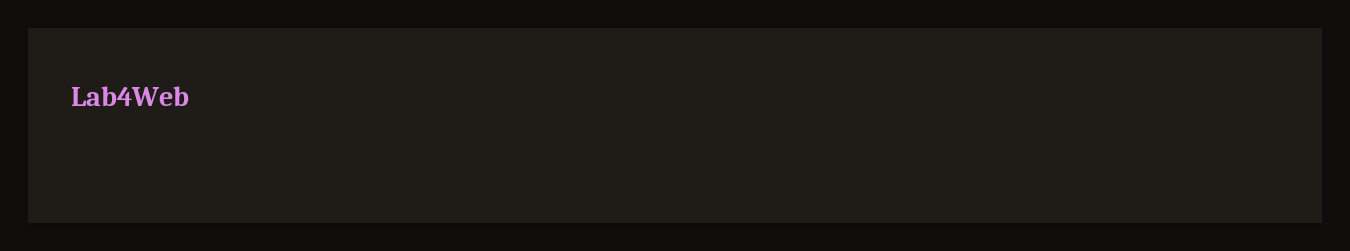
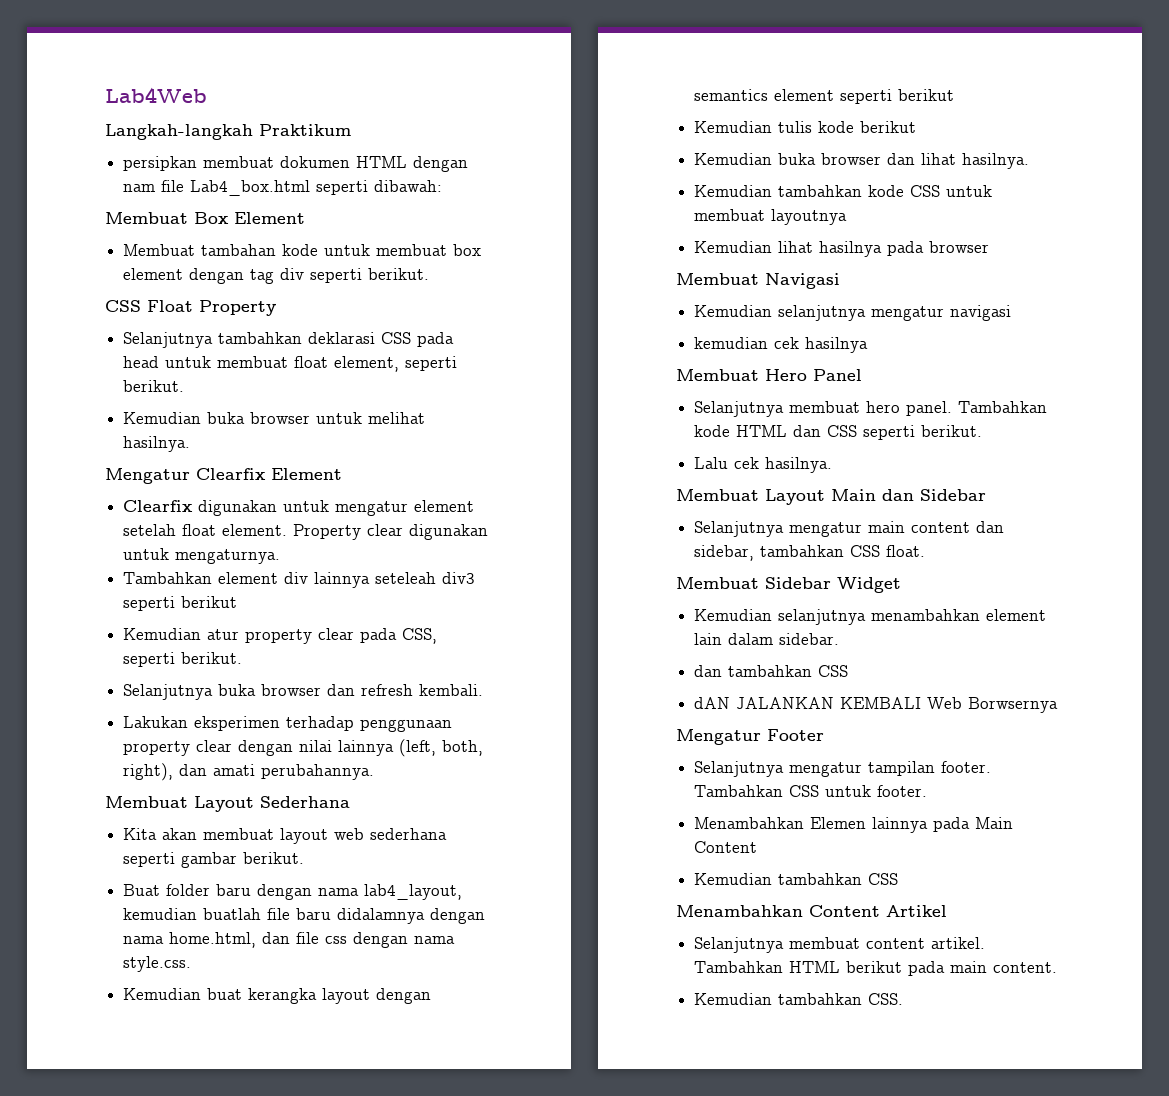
(189, 96) none -> [105,124,351,140] [123,156,469,172] [123,180,443,196] [105,212,305,224] [123,244,482,256] [123,268,430,284] [105,300,276,316] [123,332,455,348] [123,356,458,372] [123,380,185,392] [123,412,426,424] [123,436,191,452] [105,468,342,484] [123,500,475,516] [123,524,489,540] [123,548,281,564] [123,572,476,588] [123,596,238,611] [123,628,438,644] [123,652,243,667] [123,684,484,700] [123,716,453,732] [123,739,484,757] [123,763,375,781] [105,796,350,812] [123,828,448,844] [123,852,305,868] [123,884,463,900] [123,908,486,924] [123,932,456,948] [123,956,192,972] [123,988,432,1004] [694,89,955,104] [694,121,917,133] [694,153,1030,169] [694,185,993,197] [694,209,848,225] [694,241,990,257] [676,273,840,289] [694,305,1012,321] [694,337,869,353] [676,369,862,381] [694,401,1048,417] [694,425,983,440] [694,457,833,473] [676,489,986,505] [694,521,1005,537] [694,545,926,561] [676,577,901,593] [694,609,1047,625] [694,633,840,645] [694,665,849,677] [694,697,1059,713] [676,729,824,745] [694,761,992,777] [694,785,928,797] [694,817,1014,833] [694,841,758,853] [694,873,899,885] [676,905,947,917] [694,937,986,953] [694,961,1058,976] [694,993,904,1005] // Langkah-langkah Praktikum // persipkan membuat dokumen HTML dengan nam file Lab4_box.html seperti dibawah: // Membuat Box Element // Membuat tambahan kode untuk membuat box element dengan tag div seperti berikut. // CSS Float Property // Selanjutnya tambahkan deklarasi CSS pada head untuk membuat float element, seperti berikut. // Kemudian buka browser untuk melihat hasilnya. // Mengatur Clearfix Element // Clearfix digunakan untuk mengatur element setelah float element. Property clear digunakan untuk mengaturnya. // Tambahkan element div lainnya seteleah div3 seperti berikut // Kemudian atur property clear pada CSS, seperti berikut. // Selanjutnya buka browser dan refresh kembali. // Lakukan eksperimen terhadap penggunaan property clear dengan nilai lainnya (left, both, right), dan amati perubahannya. // Membuat Layout Sederhana // Kita akan membuat layout web sederhana seperti gambar berikut. // Buat folder baru dengan nama lab4_layout, kemudian buatlah file baru didalamnya dengan nama home.html, dan file css dengan nama style.css. // Kemudian buat kerangka layout dengan semantics element seperti berikut // Kemudian tulis kode berikut // Kemudian buka browser dan lihat hasilnya. // Kemudian tambahkan kode CSS untuk membuat layoutnya // Kemudian lihat hasilnya pada browser // Membuat Navigasi // Kemudian selanjutnya mengatur navigasi // kemudian cek hasilnya // Membuat Hero Panel // Selanjutnya membuat hero panel. Tambahkan kode HTML dan CSS seperti berikut. // Lalu cek hasilnya. // Membuat Layout Main dan Sidebar // Selanjutnya mengatur main content dan sidebar, tambahkan CSS float. // Membuat Sidebar Widget // Kemudian selanjutnya menambahkan element lain dalam sidebar. // dan tambahkan CSS // dAN JALANKAN KEMBALI Web Borwsernya // Mengatur Footer // Selanjutnya mengatur tampilan footer. Tambahkan CSS untuk footer. // Menambahkan Elemen lainnya pada Main Content // Kemudian tambahkan CSS // Menambahkan Content Artikel // Selanjutnya membuat content artikel. Tambahkan HTML berikut pada main content. // Kemudian tambahkan CSS.

